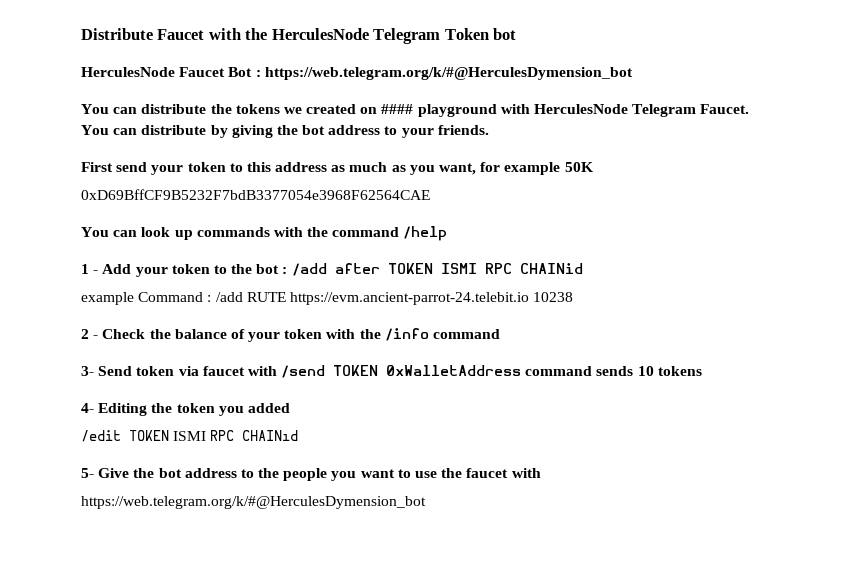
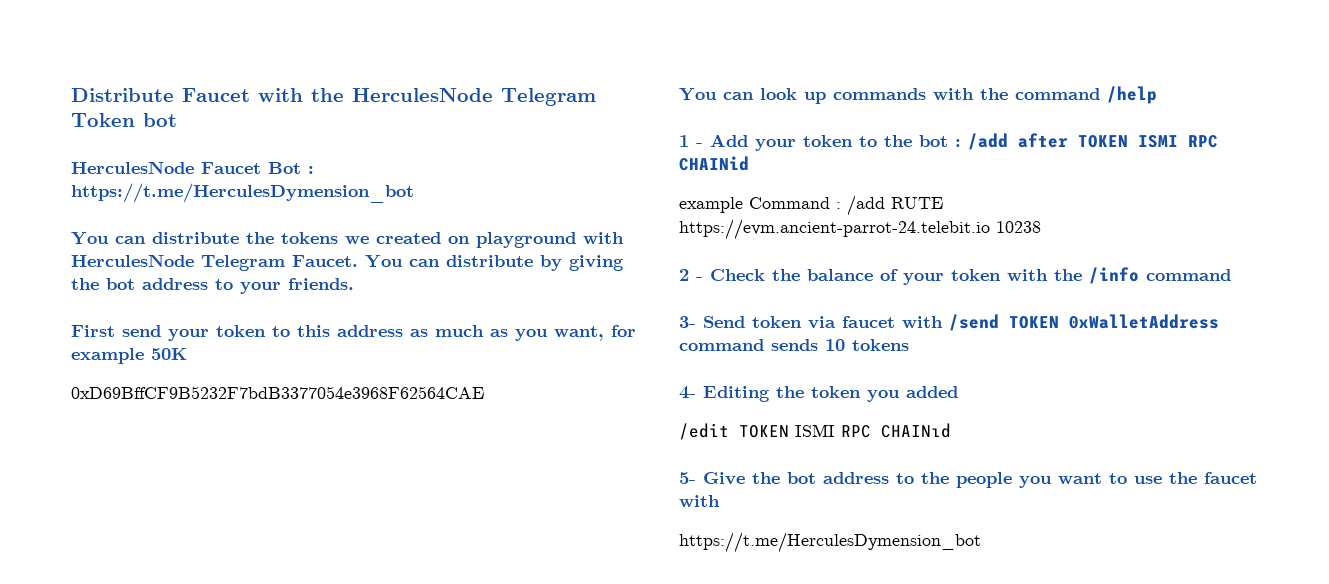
[264,67,633,80] https://web.telegram.org/k/#@HerculesDymension_bot -> [71,183,414,203] https://t.me/HerculesDymension_bot
[381,104,414,114] #### -> (470, 240) none
[81,496,426,509] https://web.telegram.org/k/#@HerculesDymension_bot -> [679,532,981,553] https://t.me/HerculesDymension_bot

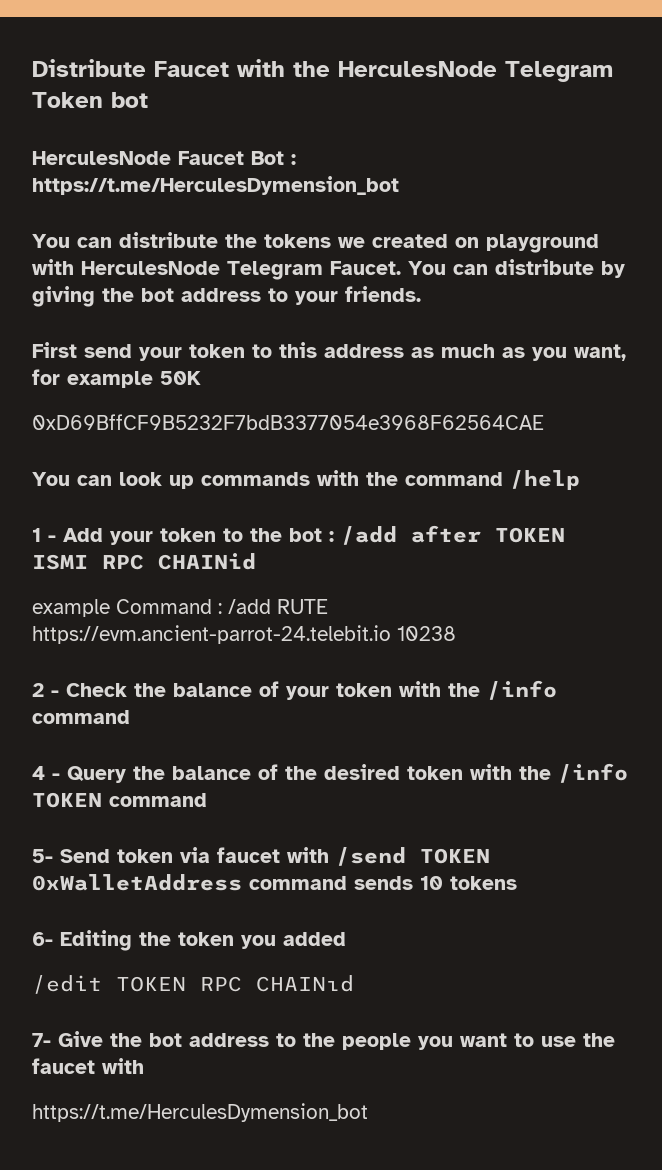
[679,316,696,328] 3- -> [32,763,628,783] [32,792,207,808] [32,849,53,863] 4 - Query the balance of the desired token with the /info TOKEN command // 5-
[679,386,696,399] 4- -> [32,932,53,946] 6-
[795,424,835,437] ISMI -> (186, 984) none
[679,472,696,484] 5- -> [32,1033,51,1047] 7-

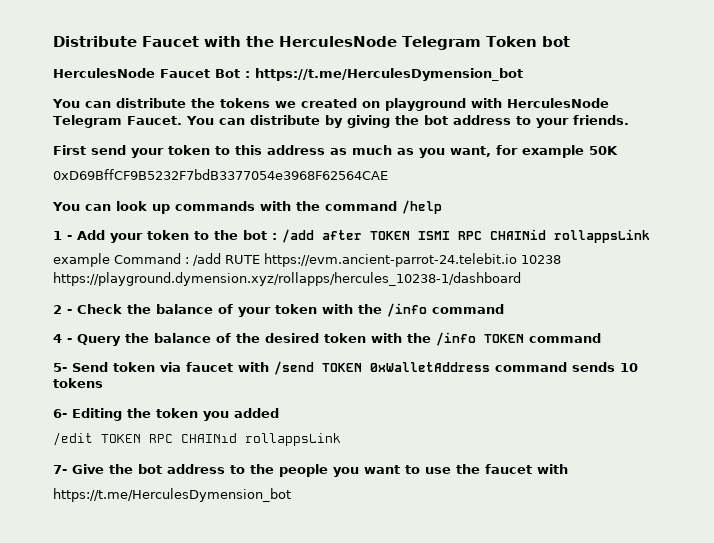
(256, 561) none -> [554,229,650,243] rollappsLink
(456, 633) none -> [53,272,521,286] https://playground.dymension.xyz/rollapps/hercules_10238-1/dashboard
(354, 983) none -> [245,433,341,446] rollappsLink

